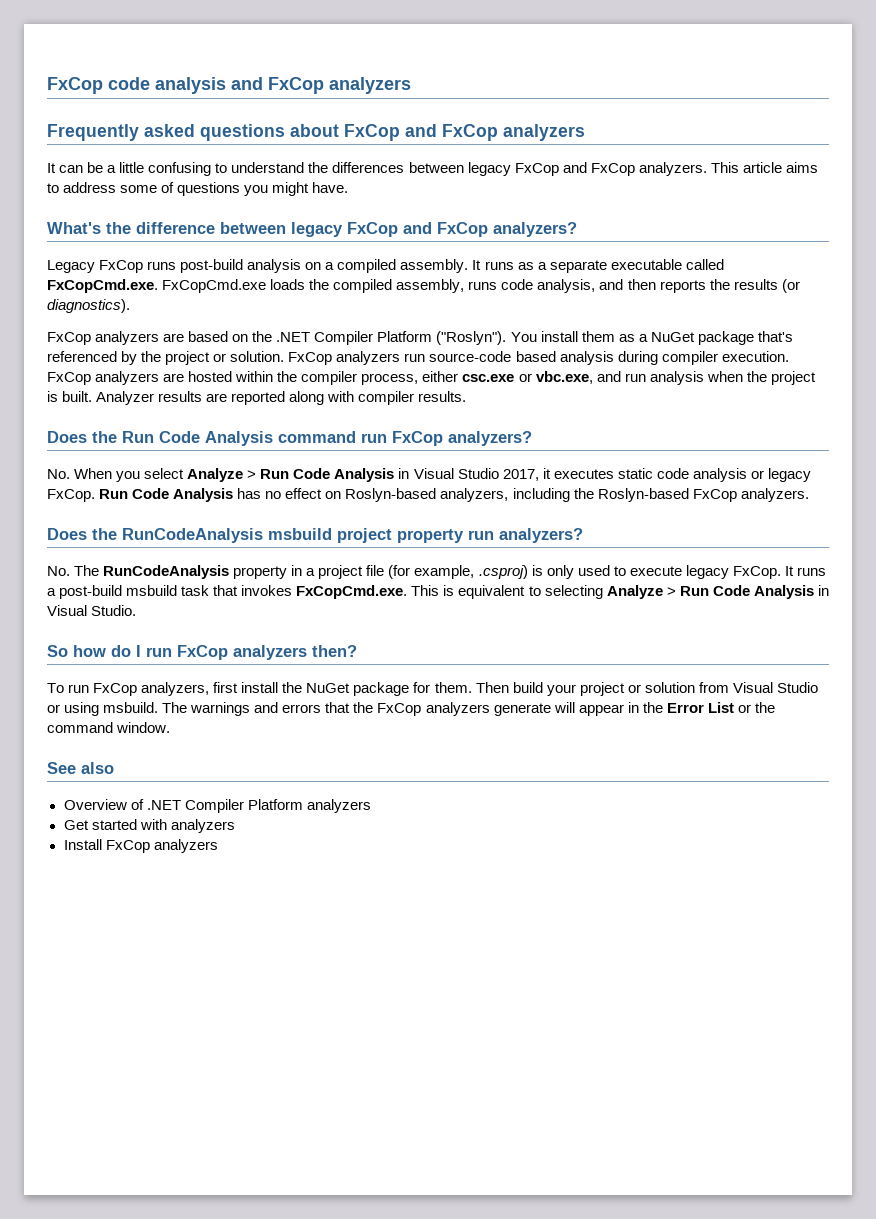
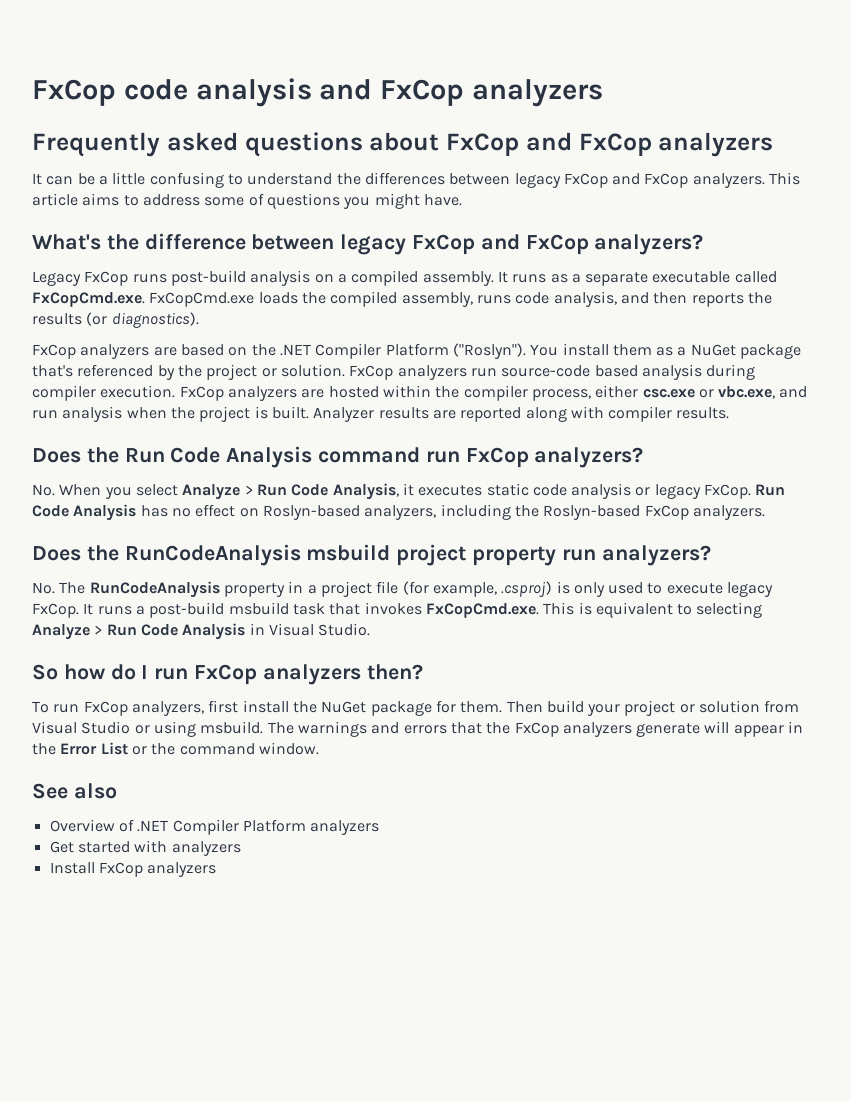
[334,468,539,482] Analysis in Visual Studio 2017, -> [332,483,399,500] Analysis,

